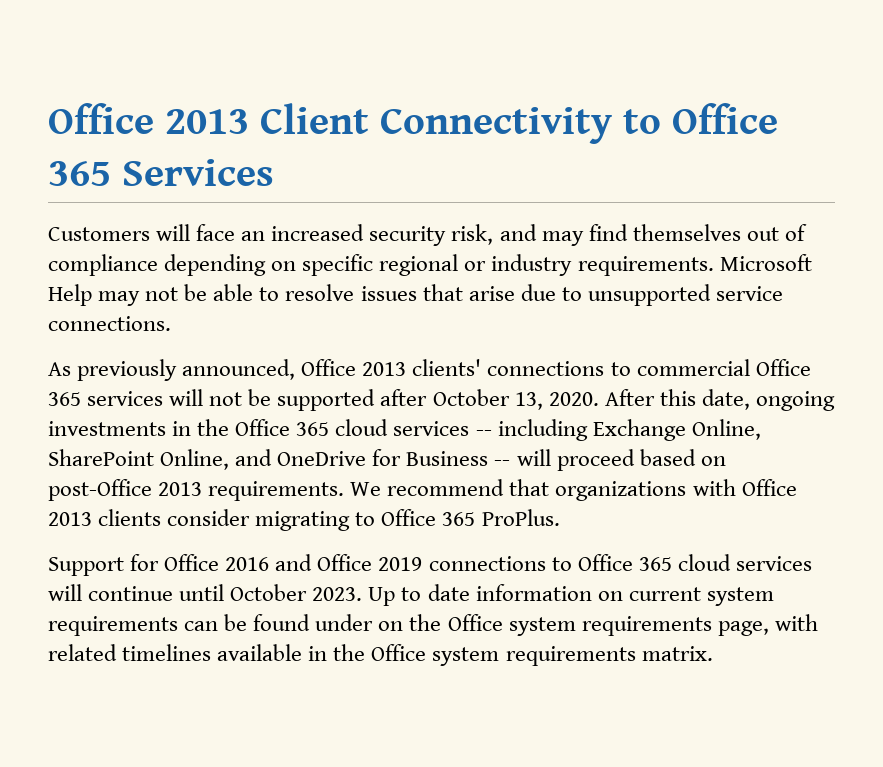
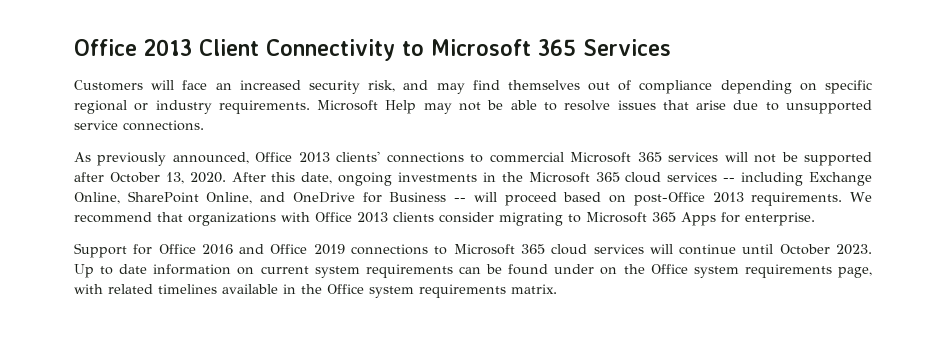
[672,103,778,134] Office -> [431,39,531,56] Microsoft
[755,359,811,376] Office -> [570,152,632,163] Microsoft
[235,419,291,436] Office -> [528,172,590,183] Microsoft
[381,509,560,526] Office 365 ProPlus. -> [586,212,815,226] Microsoft 365 Apps for enterprise.
[577,554,633,571] Office -> [453,244,515,255] Microsoft

